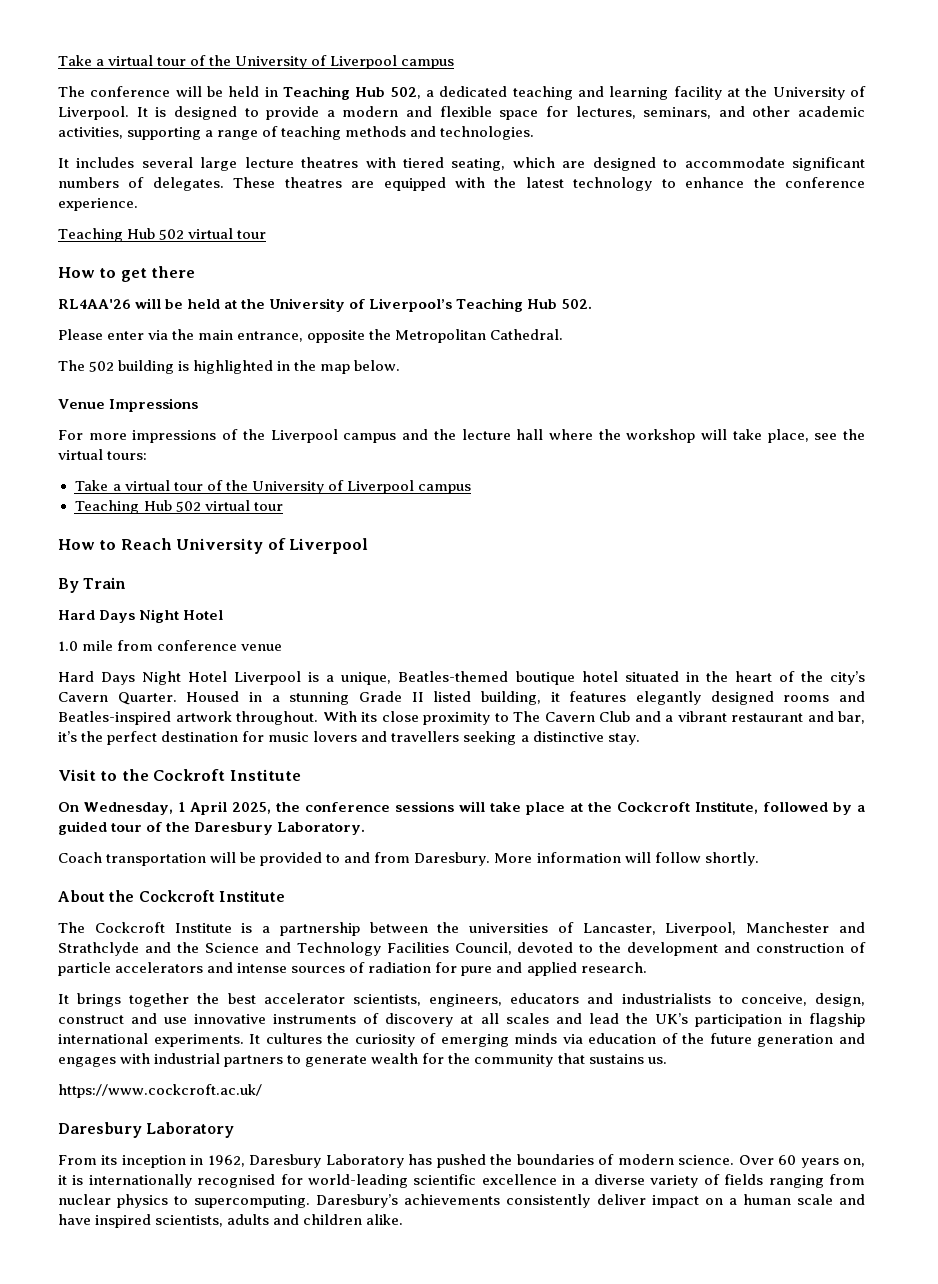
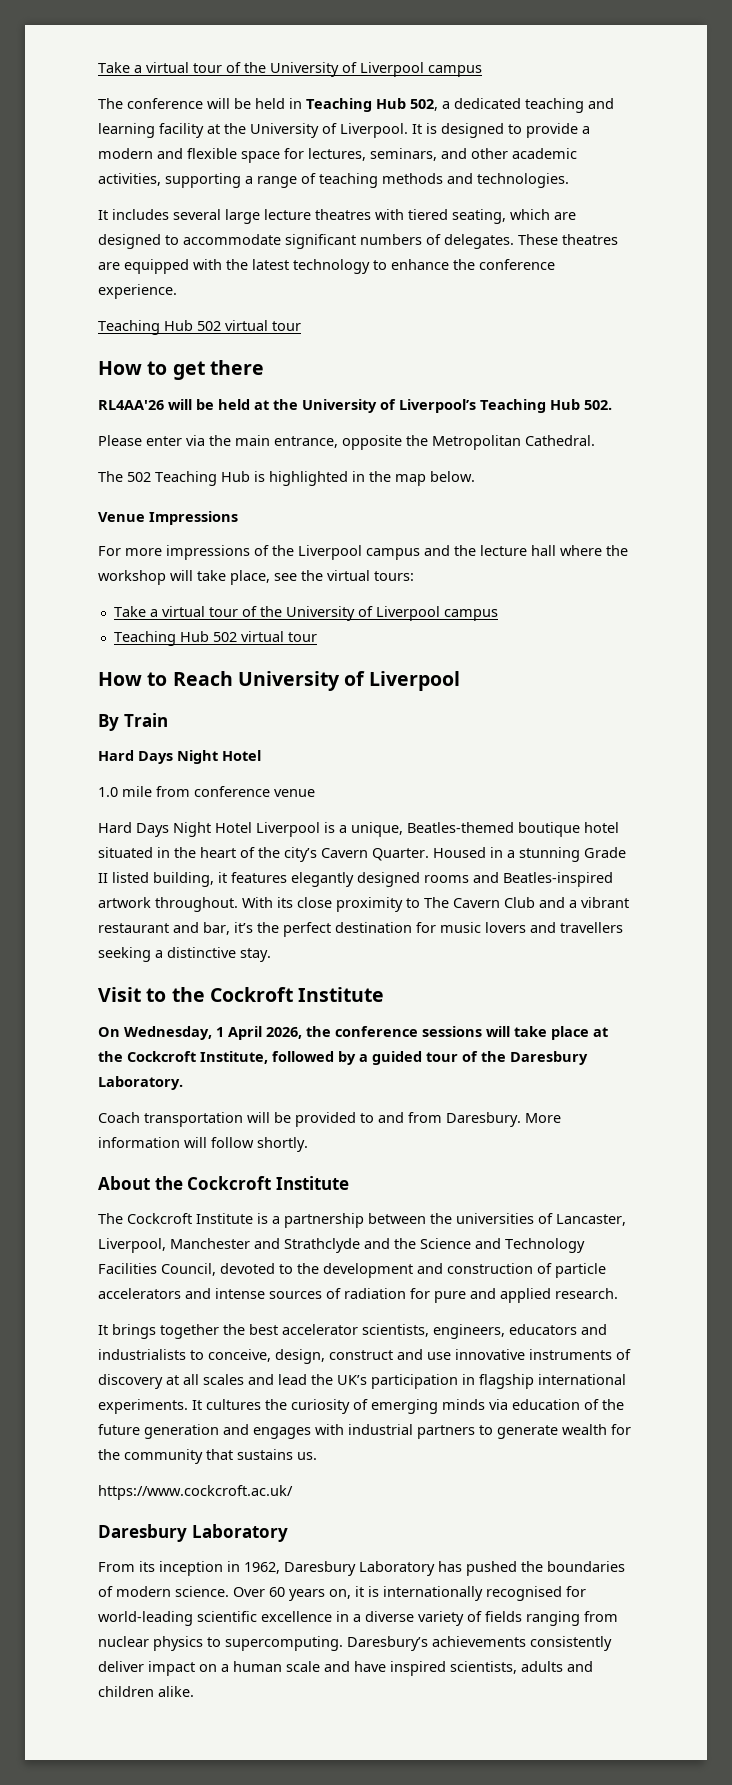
[118,360,175,374] building -> [155,471,250,486] Teaching Hub
[232,802,271,814] 2025, -> [266,1027,302,1039] 2026,

